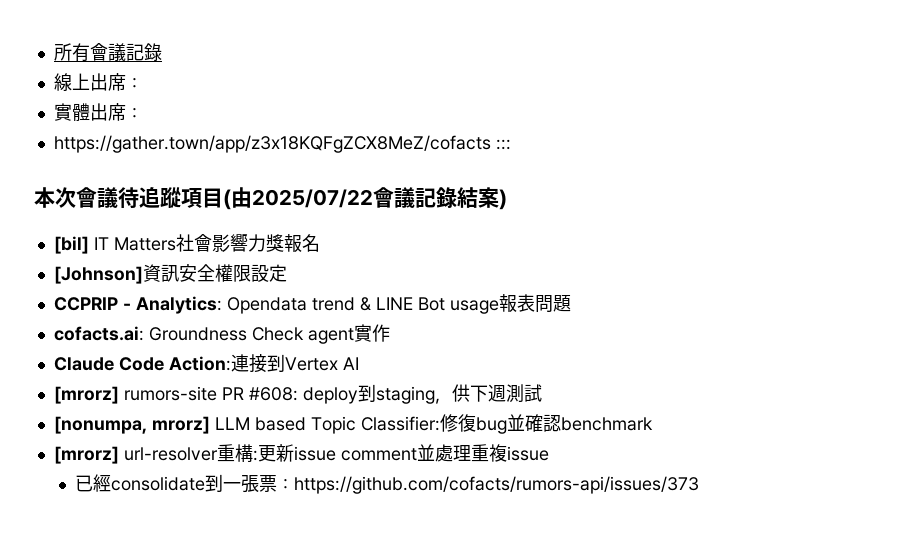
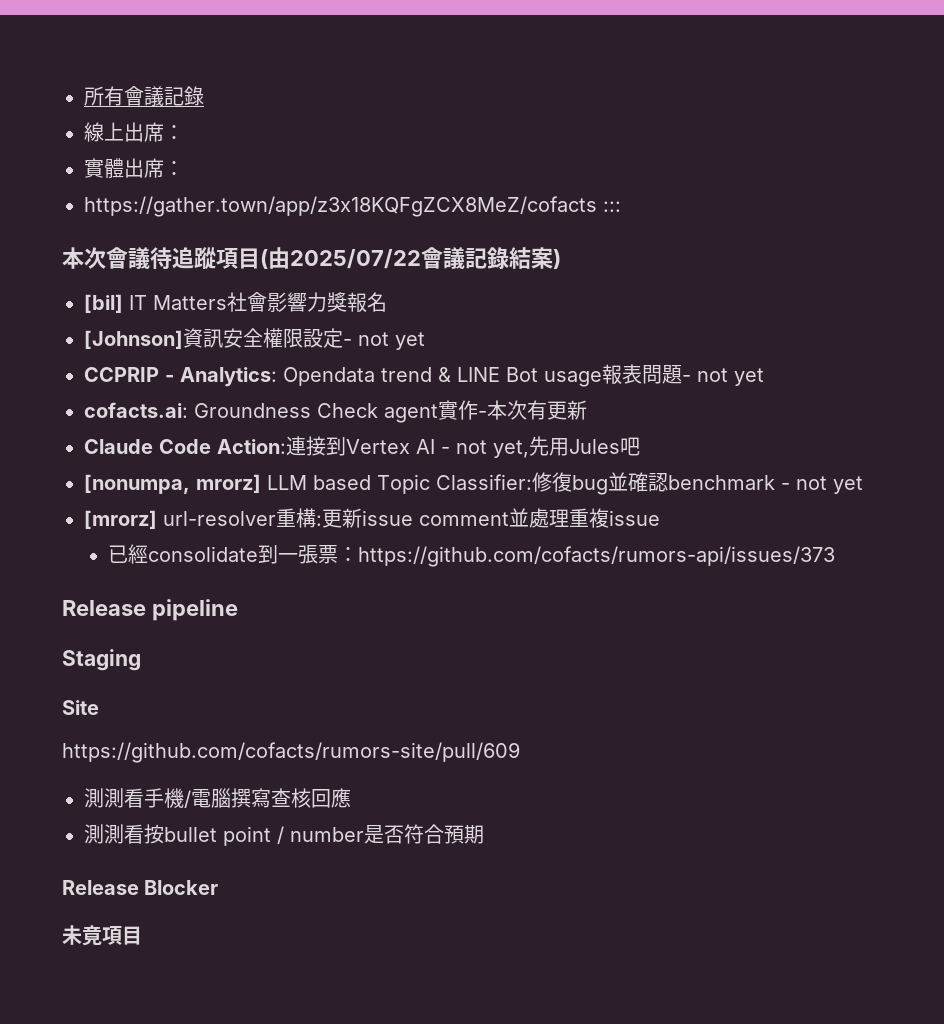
(287, 273) none -> [343,332,425,350] - not yet
(571, 303) none -> [682,368,764,386] - not yet
(390, 333) none -> [478,400,587,420] -本次有更新
[53,384,542,404] // [mrorz] rumors-site PR #608: deploy到staging，供下週測試 -> [441,436,640,458] - not yet,先用Jules吧
(653, 424) none -> [781,476,863,494] - not yet
(700, 485) none -> [62,599,238,621] [62,649,141,671] [62,700,99,715] [62,742,520,763] [84,788,351,808] [84,824,484,846] [62,880,219,895] [62,925,142,946] // Release pipeline // Staging // Site // https://github.com/cofacts/rumors-site/pull/609 // 測測看手機/電腦撰寫查核回應 // 測測看按bullet point / number是否符合預期 // Release Blocker // 未竟項目

